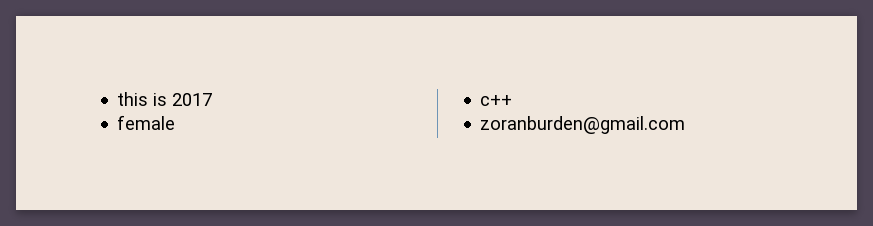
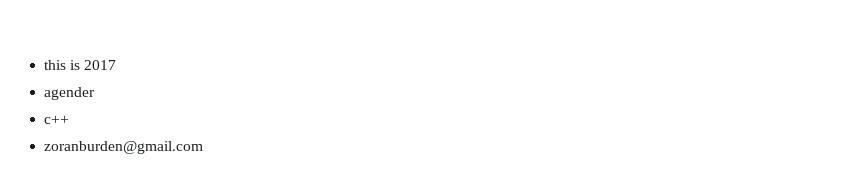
[117,115,176,130] female -> [44,87,96,100] agender

